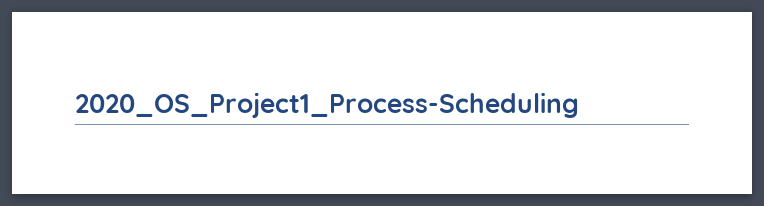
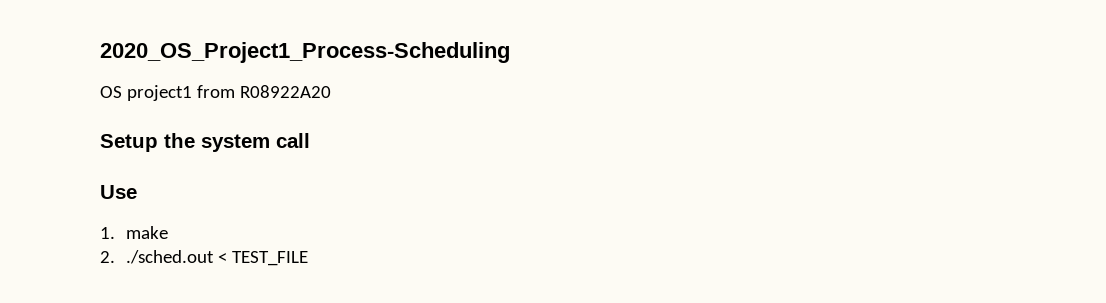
(579, 105) none -> [100,85,331,101] [100,133,310,152] [100,185,137,199] [100,226,168,239] [100,250,308,266] // OS project1 from R08922A20 // Setup the system call // Use // 1. make // 2. ./sched.out < TEST_FILE

